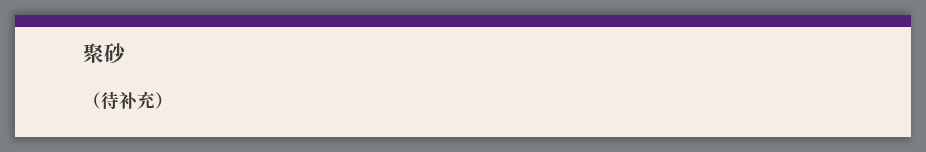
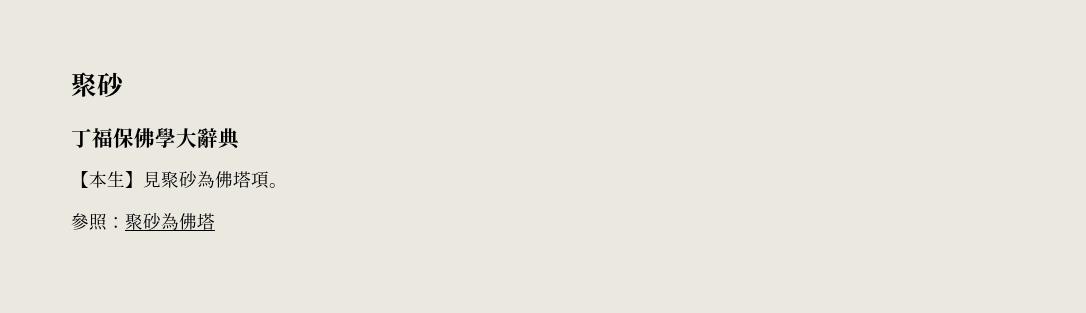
[83,91,173,109] （待补充） -> [71,128,241,150] [71,170,287,189] [71,212,215,231] 丁福保佛學大辭典 // 【本生】見聚砂為佛塔項。 // 參照：聚砂為佛塔

